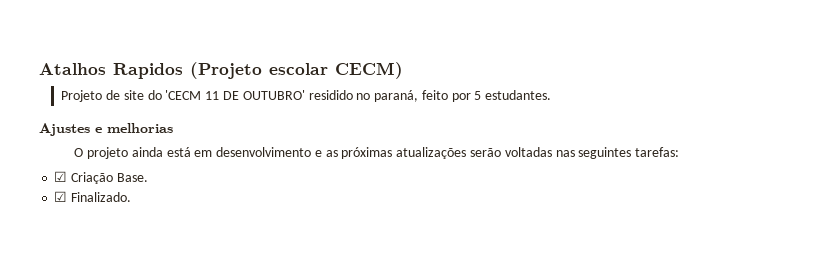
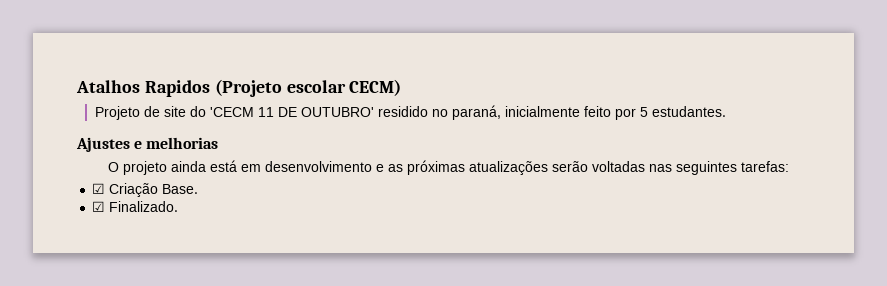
(419, 96) none -> [505,106,581,117] inicialmente

